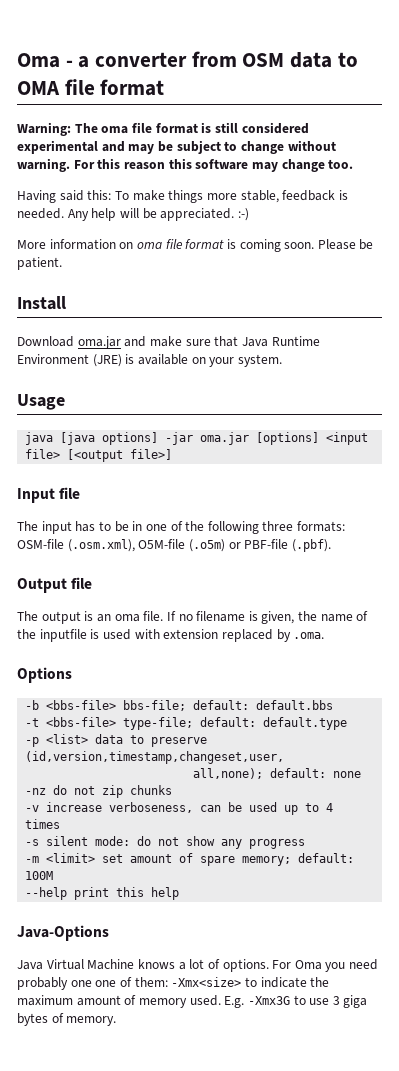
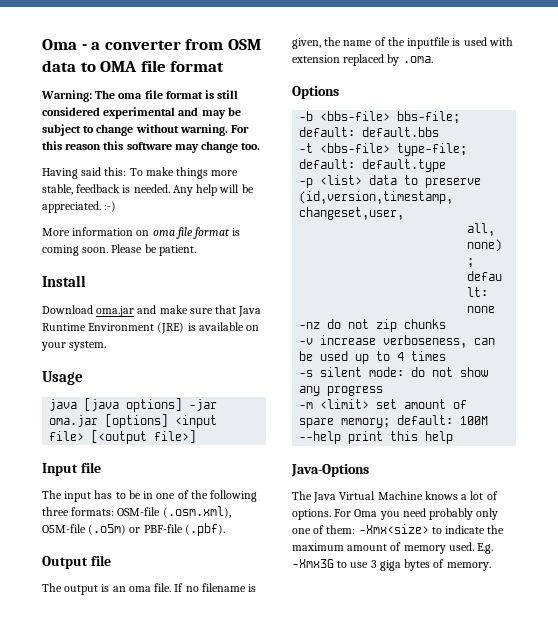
(109, 933) none -> [292,491,312,500] The
[70,980,92,987] one -> [476,508,499,520] only

